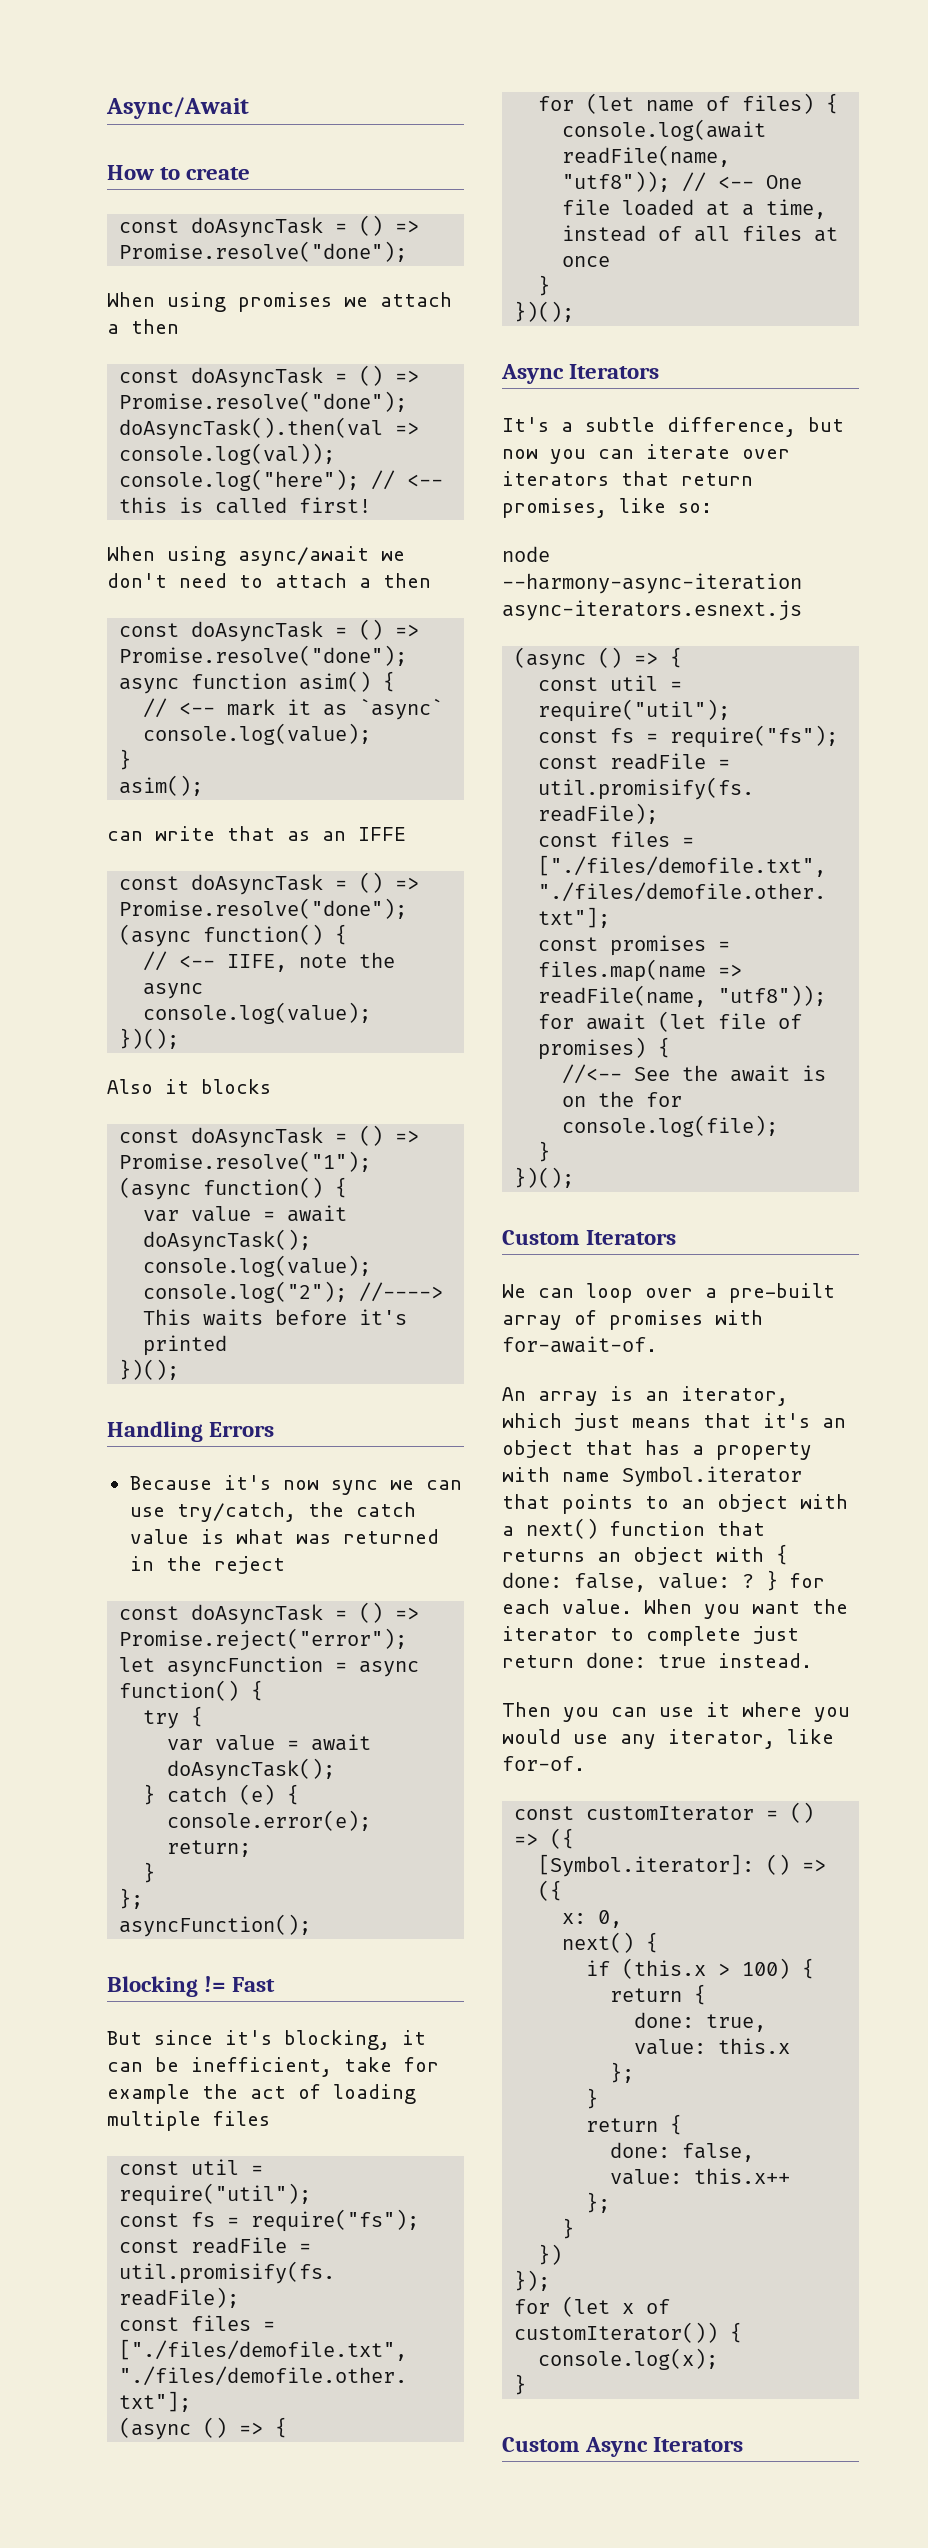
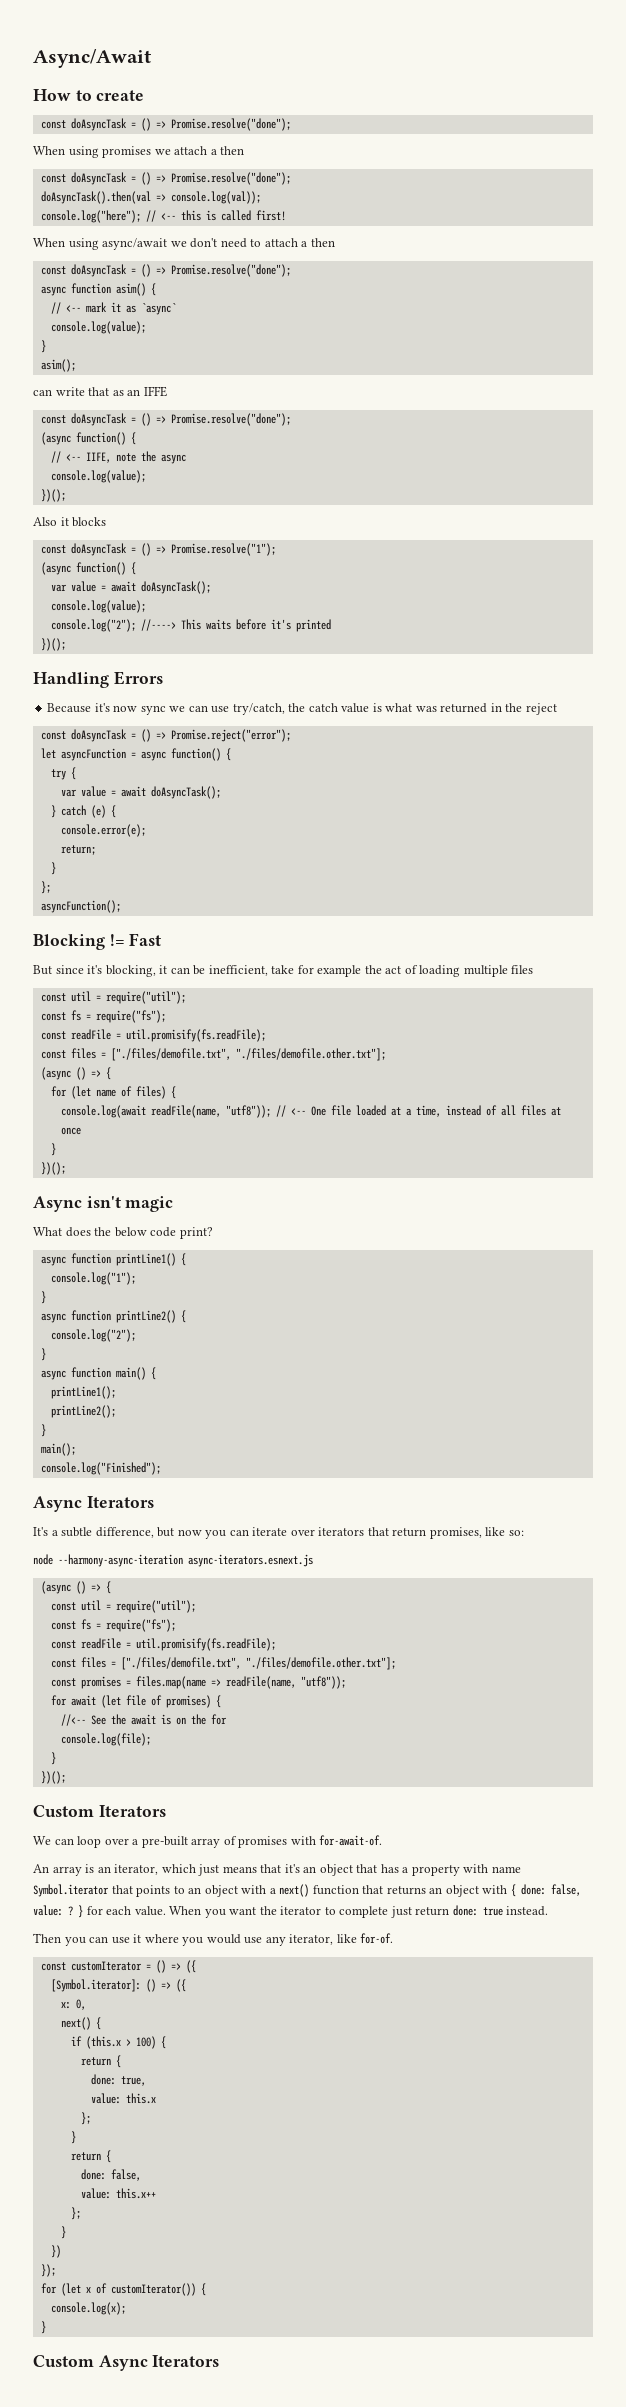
(575, 311) none -> [33,1196,174,1212] [33,1227,213,1239] [40,1253,186,1266] [50,1272,136,1285] [40,1291,46,1304] [40,1310,186,1323] [50,1329,136,1342] [40,1348,46,1361] [40,1367,156,1380] [50,1386,116,1399] [50,1405,116,1418] [40,1424,46,1437] [40,1443,76,1456] [40,1462,161,1475] // Async isn't magic // What does the below code print? // async function printLine1() { // console.log("1"); // } // async function printLine2() { // console.log("2"); // } // async function main() { // printLine1(); // printLine2(); // } // main(); // console.log("Finished");

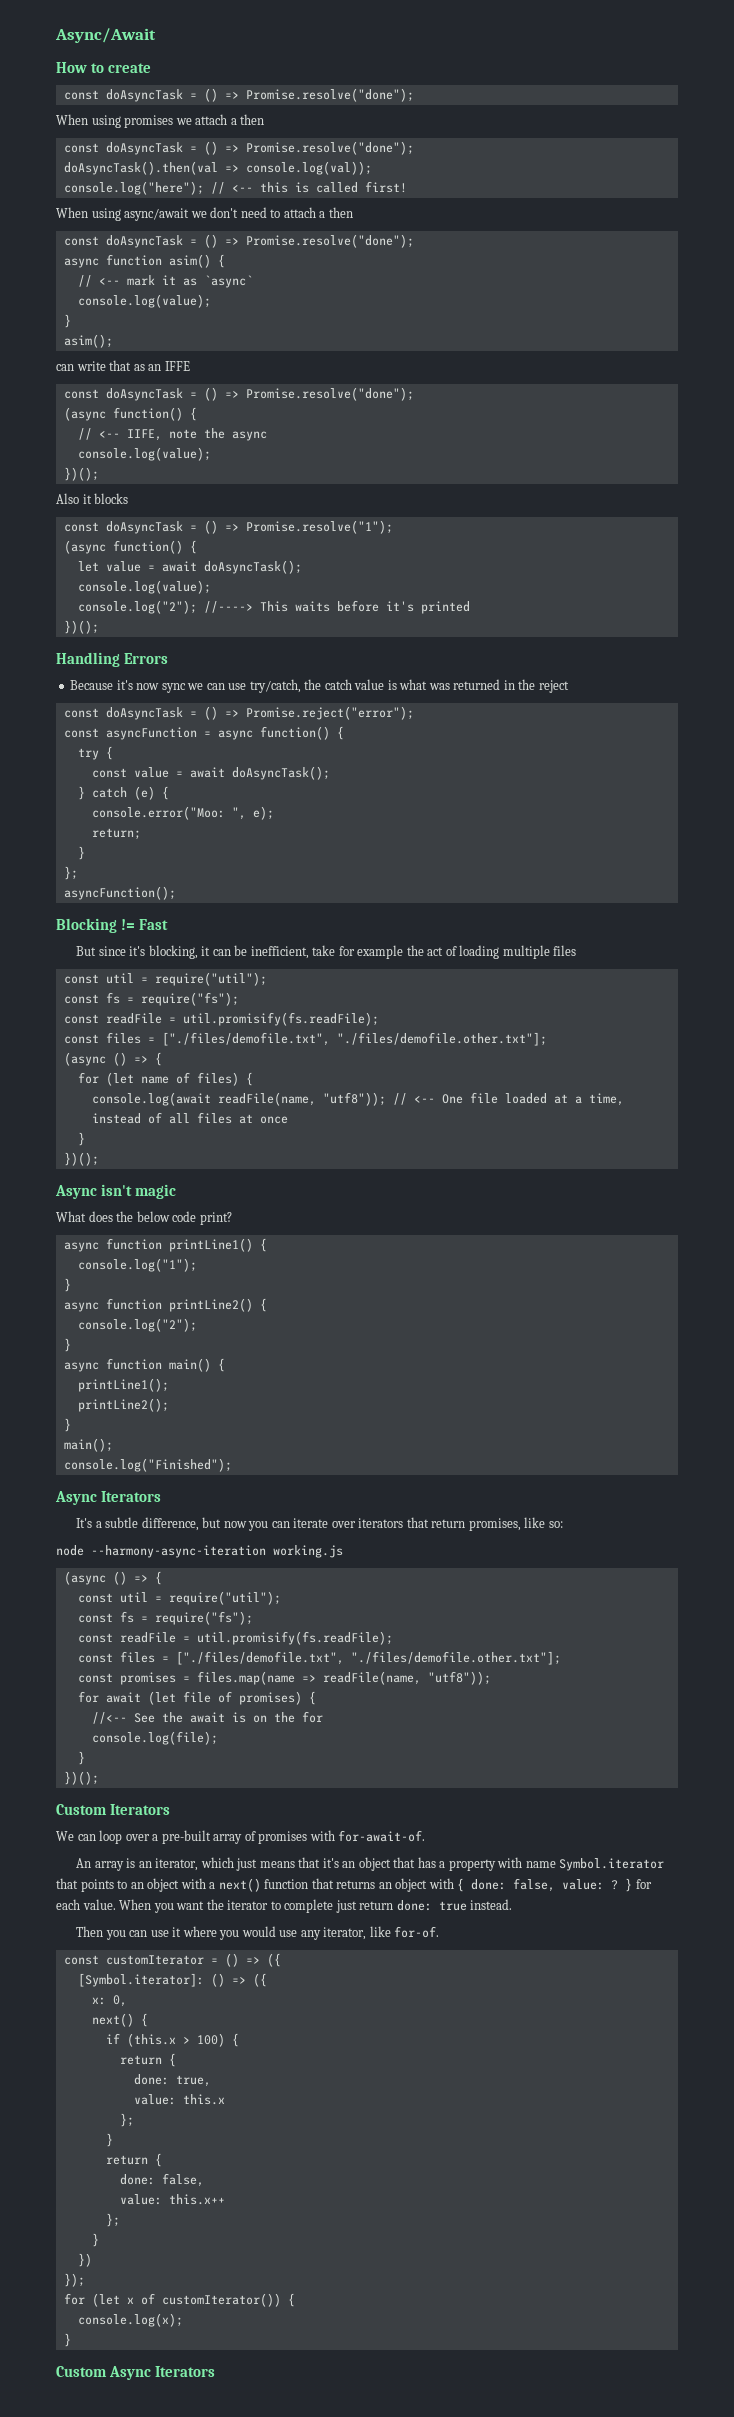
[50,584,67,592] var -> [77,561,99,572] let
[40,748,56,759] let -> [63,728,99,738] const
[60,789,77,797] var -> [91,768,127,778] const
[60,824,146,837] console.error(e); -> [91,806,274,820] console.error("Moo: ", e);
[188,1554,313,1567] async-iterators.esnext.js -> [273,1545,343,1558] working.js

